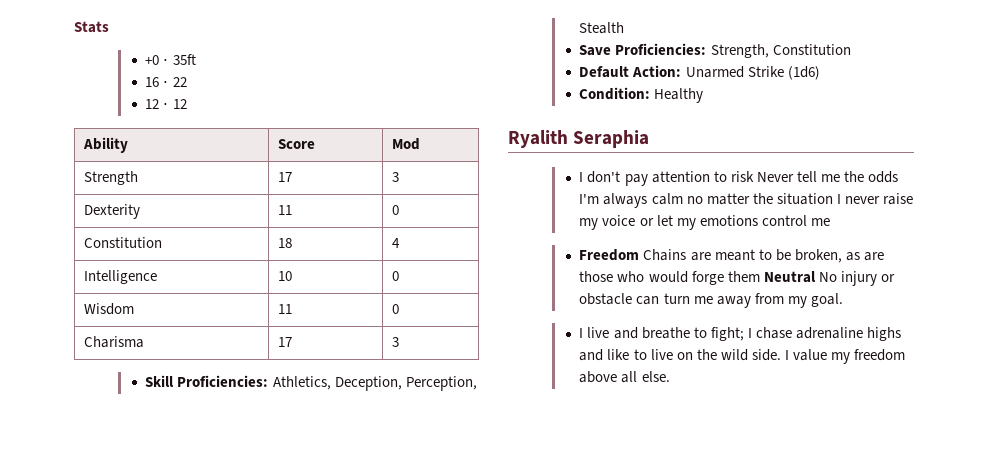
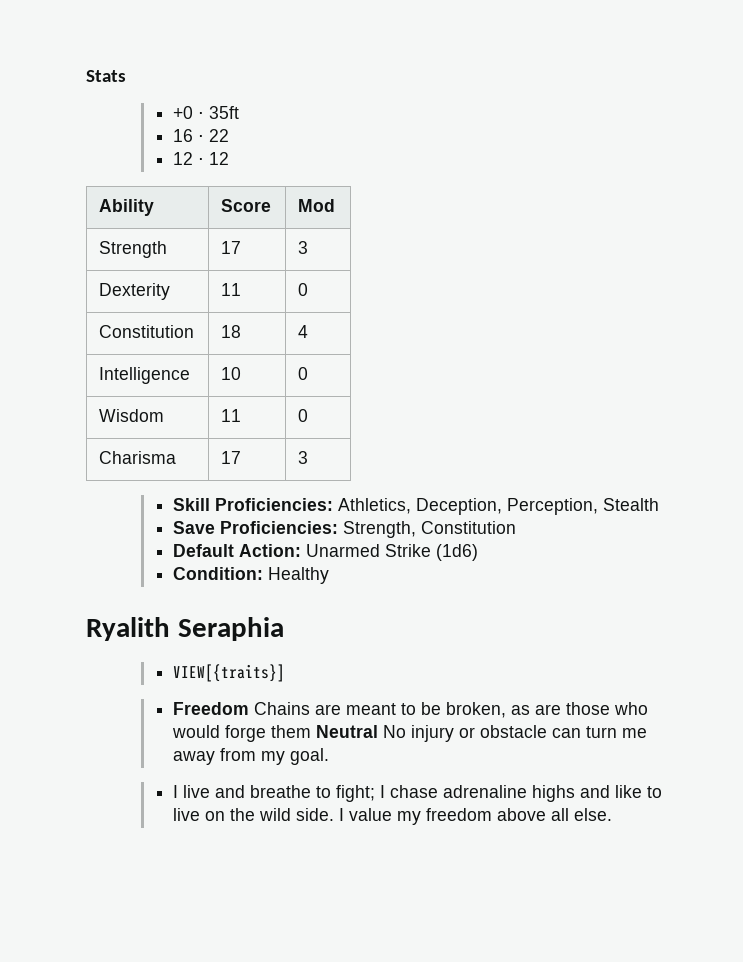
[579,171,898,186] [579,193,913,208] [579,215,830,230] I don't pay attention to risk Never tell me the odds I'm always calm no matter the situation I never raise my voice or let my emotions control me -> [172,664,285,682] VIEW[{traits}]

